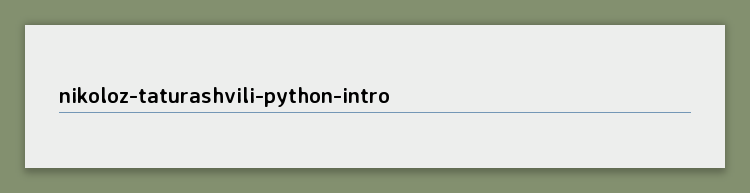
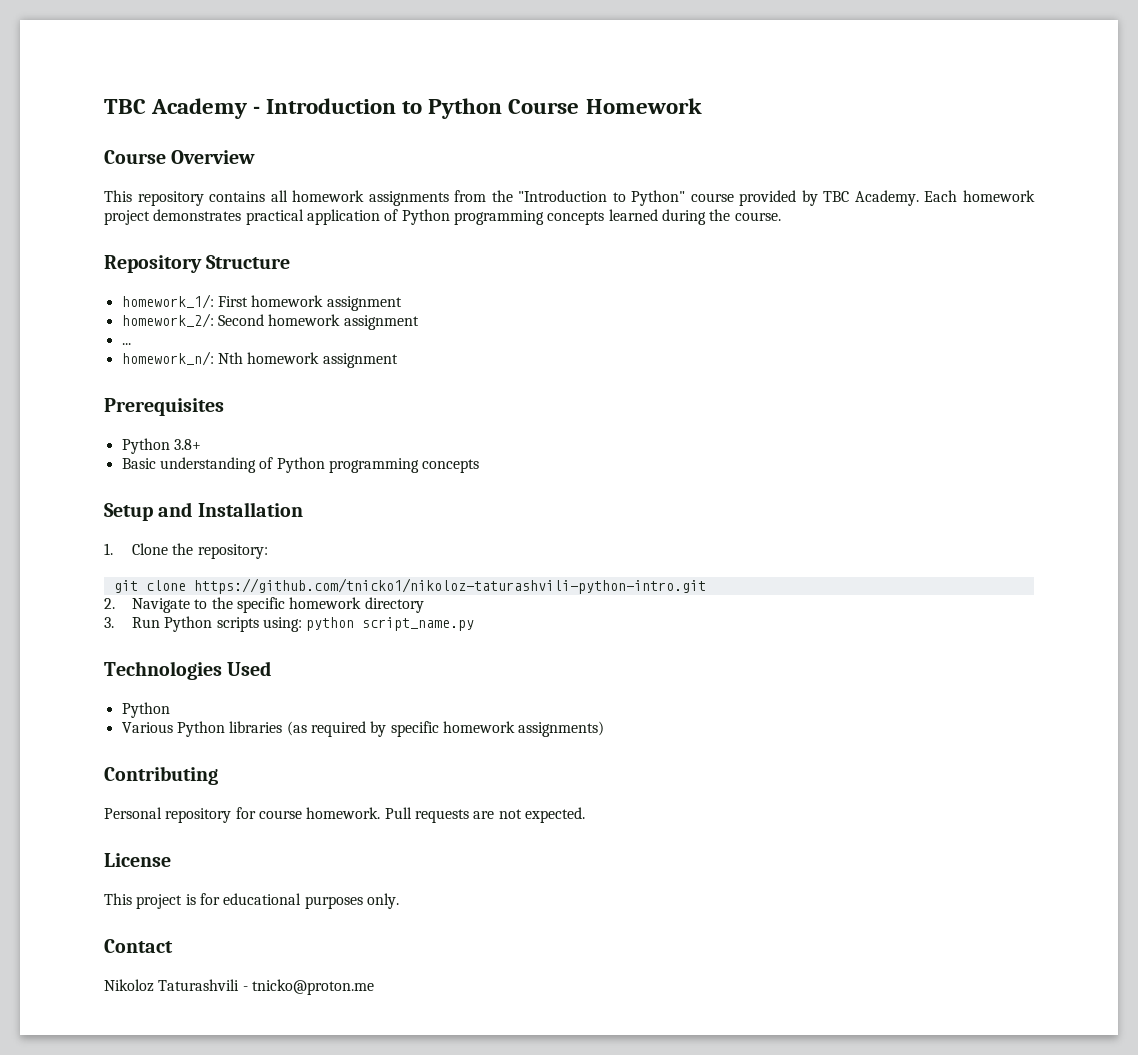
[59,87,390,107] nikoloz-taturashvili-python-intro -> [104,98,702,119] [104,150,256,164] [104,190,1035,206] [104,209,781,225] [104,255,291,273] [121,294,402,311] [121,313,419,330] [121,343,131,345] [121,351,398,368] [104,398,224,416] [121,438,201,454] [121,457,480,473] [104,502,303,521] [104,543,268,559] [113,578,706,594] [104,597,424,613] [104,616,475,632] [104,661,272,680] [121,702,170,718] [121,721,605,737] [104,766,218,785] [104,807,585,823] [104,853,171,867] [104,893,399,909] [104,939,173,953] [104,979,374,995] TBC Academy - Introduction to Python Course Homework // Course Overview // This repository contains all homework assignments from the "Introduction to Python" course provided by TBC Academy. Each homework project demonstrates practical application of Python programming concepts learned during the course. // Repository Structure // homework_1/: First homework assignment // homework_2/: Second homework assignment // ... // homework_n/: Nth homework assignment // Prerequisites // Python 3.8+ // Basic understanding of Python programming concepts // Setup and Installation // 1. Clone the repository: // git clone https://github.com/tnicko1/nikoloz-taturashvili-python-intro.git // 2. Navigate to the specific homework directory // 3. Run Python scripts using: python script_name.py // Technologies Used // Python // Various Python libraries (as required by specific homework assignments) // Contributing // Personal repository for course homework. Pull requests are not expected. // License // This project is for educational purposes only. // Contact // Nikoloz Taturashvili - tnicko@proton.me

